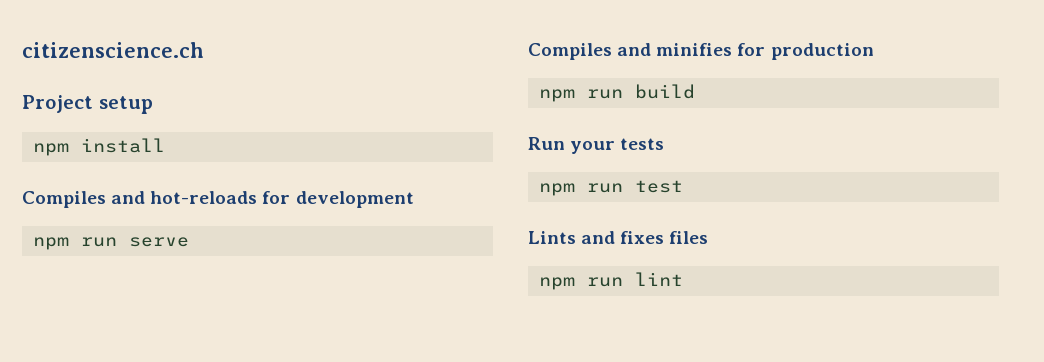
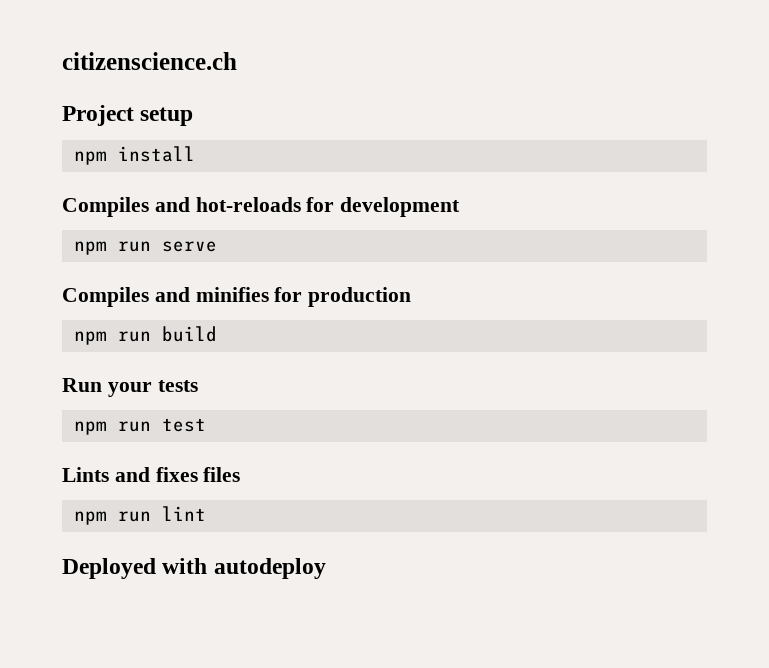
(683, 279) none -> [62,558,326,579] // Deployed with autodeploy

